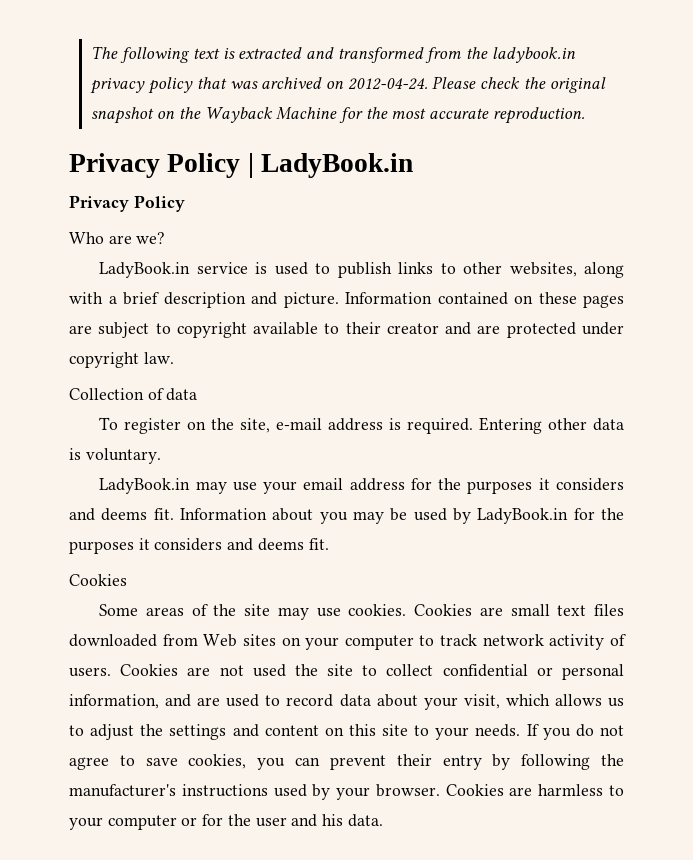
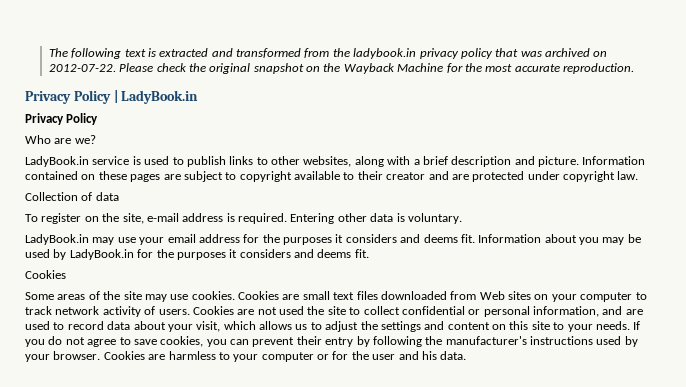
[347,78,428,90] 2012-04-24. -> [48,64,116,72] 2012-07-22.

